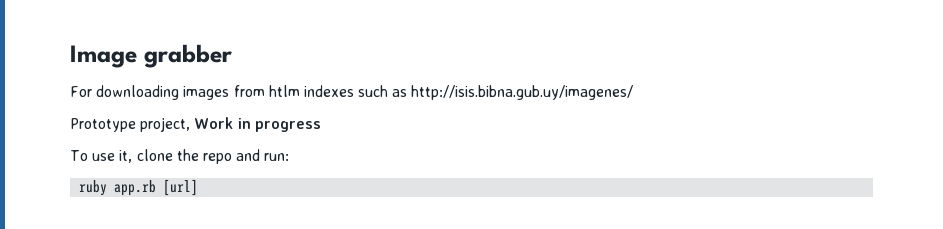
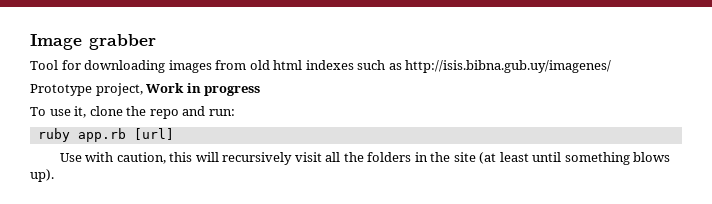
[70,86,92,97] For -> [30,60,81,70] Tool for
[268,85,300,97] htlm -> [249,60,303,70] old html
(199, 187) none -> [59,152,671,165] [30,169,54,182] // Use with caution, this will recursively visit all the folders in the site (at least until something blows up).

